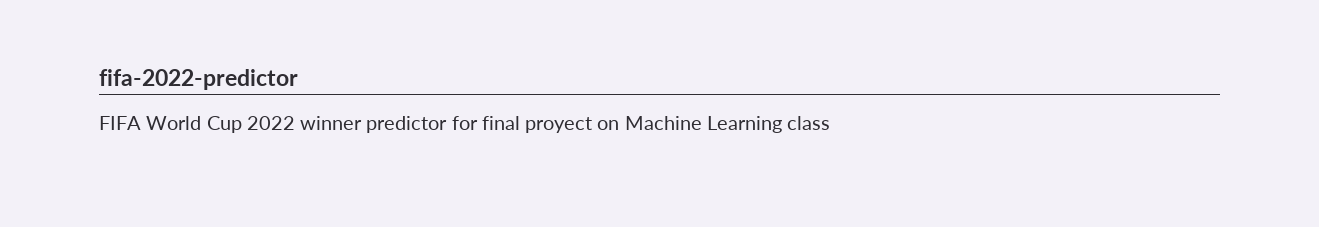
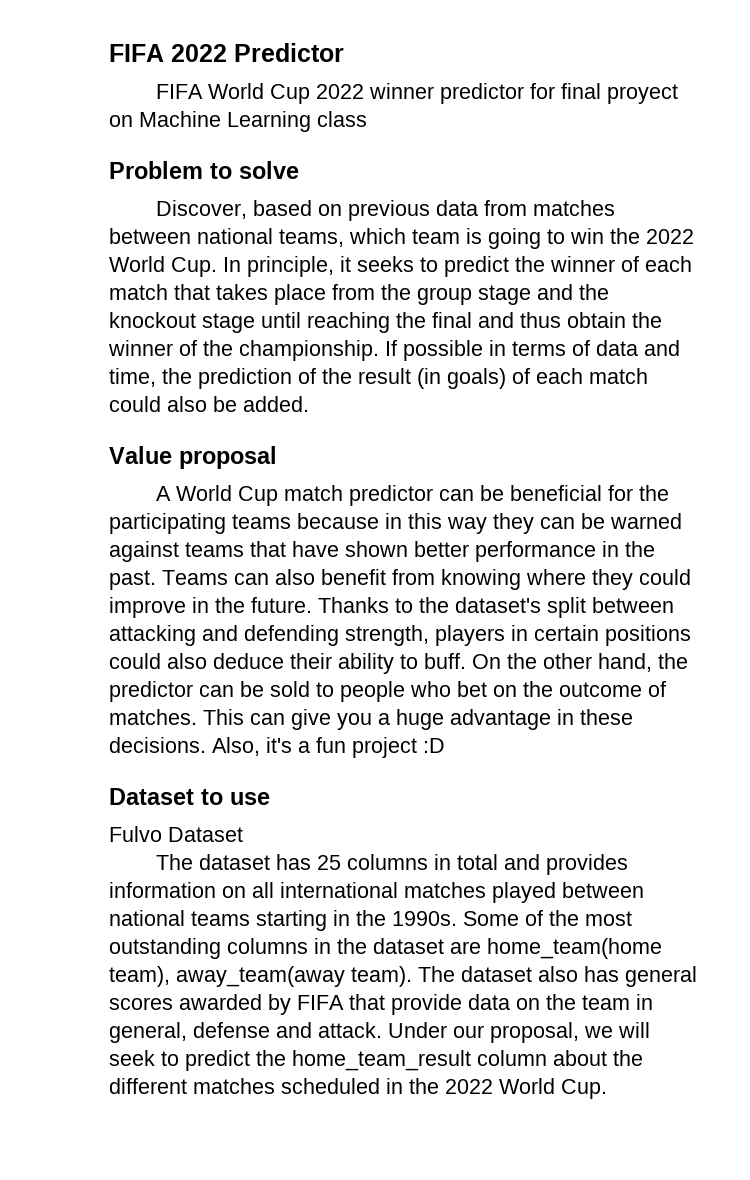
[99,69,298,90] fifa-2022-predictor -> [109,43,344,62] FIFA 2022 Predictor
(831, 123) none -> [109,161,299,179] [155,200,615,221] [109,228,694,249] [109,256,692,277] [109,284,609,305] [109,312,662,333] [108,340,680,361] [109,368,648,389] [109,396,309,412] [109,446,277,469] [155,485,669,506] [109,513,682,534] [109,541,655,562] [109,569,691,590] [109,597,674,618] [109,625,691,646] [109,653,688,674] [109,681,666,702] [109,709,633,730] [109,737,445,758] [109,788,270,805] [109,826,243,842] [155,854,628,875] [109,882,644,903] [109,910,632,931] [109,938,662,959] [109,966,697,987] [109,994,653,1015] [109,1022,650,1043] [109,1050,643,1071] [109,1078,607,1099] // Problem to solve // Discover, based on previous data from matches between national teams, which team is going to win the 2022 World Cup. In principle, it seeks to predict the winner of each match that takes place from the group stage and the knockout stage until reaching the final and thus obtain the winner of the championship. If possible in terms of data and time, the prediction of the result (in goals) of each match could also be added. // Value proposal // A World Cup match predictor can be beneficial for the participating teams because in this way they can be warned against teams that have shown better performance in the past. Teams can also benefit from knowing where they could improve in the future. Thanks to the dataset's split between attacking and defending strength, players in certain positions could also deduce their ability to buff. On the other hand, the predictor can be sold to people who bet on the outcome of matches. This can give you a huge advantage in these decisions. Also, it's a fun project :D // Dataset to use // Fulvo Dataset // The dataset has 25 columns in total and provides information on all international matches played between national teams starting in the 1990s. Some of the most outstanding columns in the dataset are home_team(home team), away_team(away team). The dataset also has general scores awarded by FIFA that provide data on the team in general, defense and attack. Under our proposal, we will seek to predict the home_team_result column about the different matches scheduled in the 2022 World Cup.

